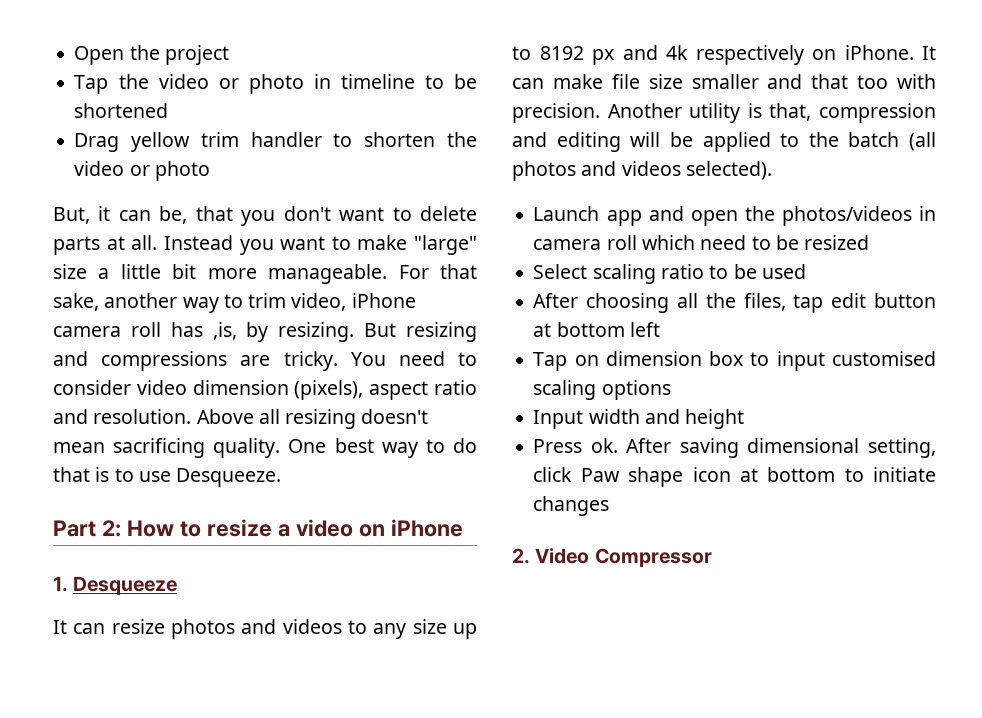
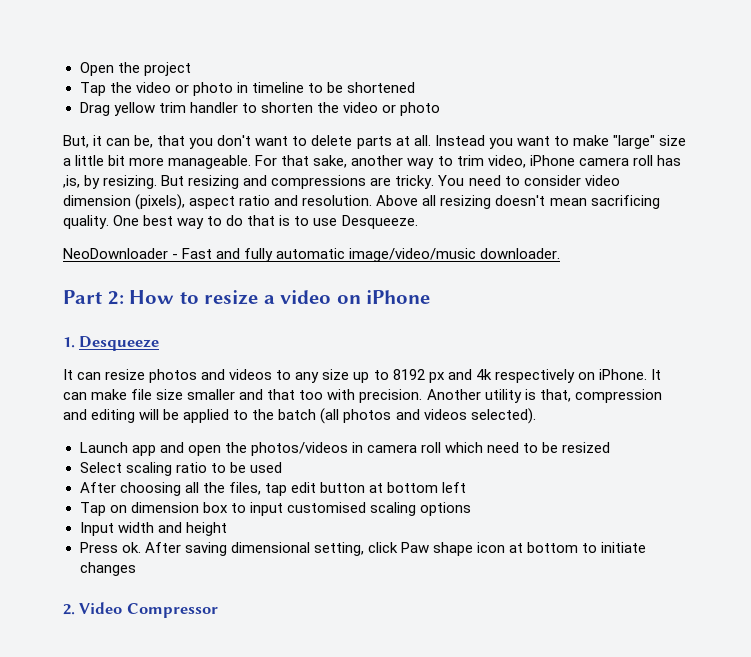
(282, 477) none -> [63,248,561,262] // NeoDownloader - Fast and fully automatic image/video/music downloader.

